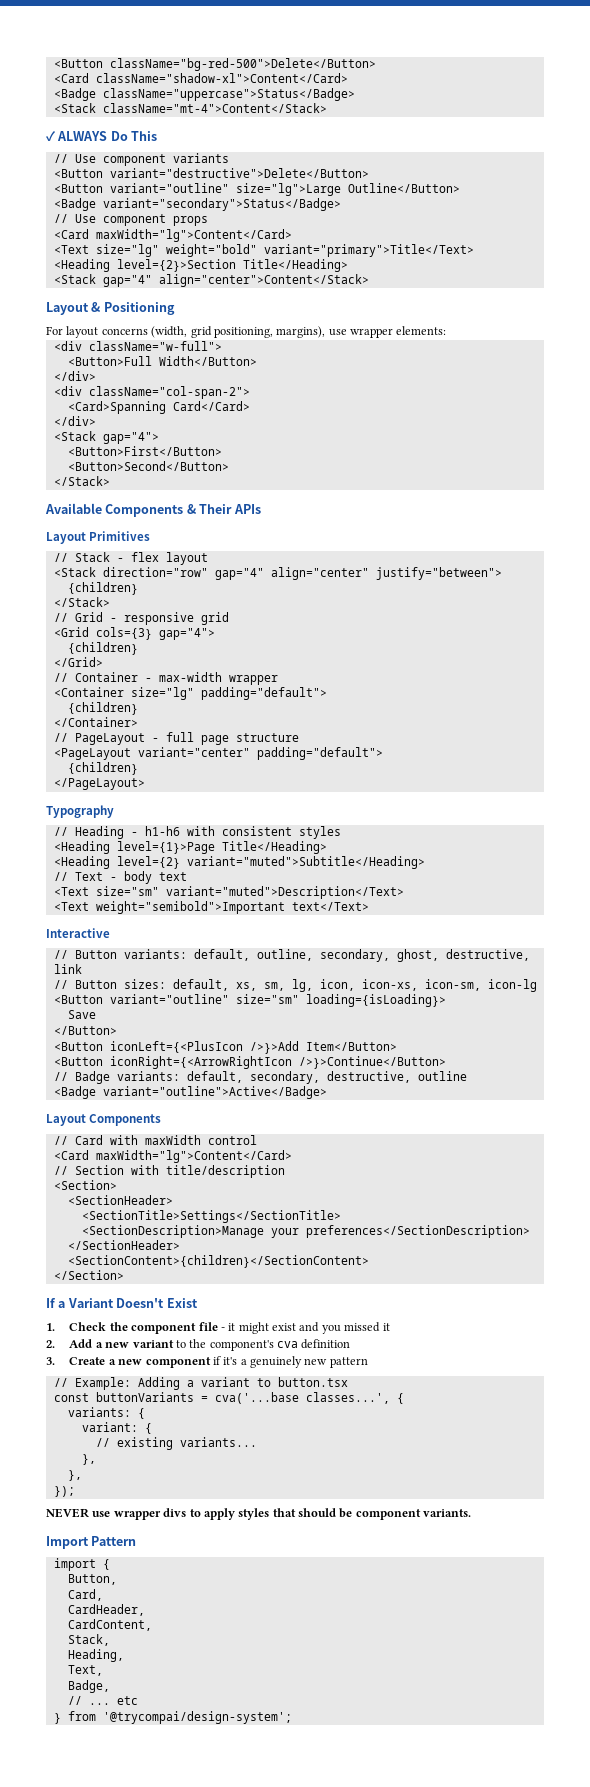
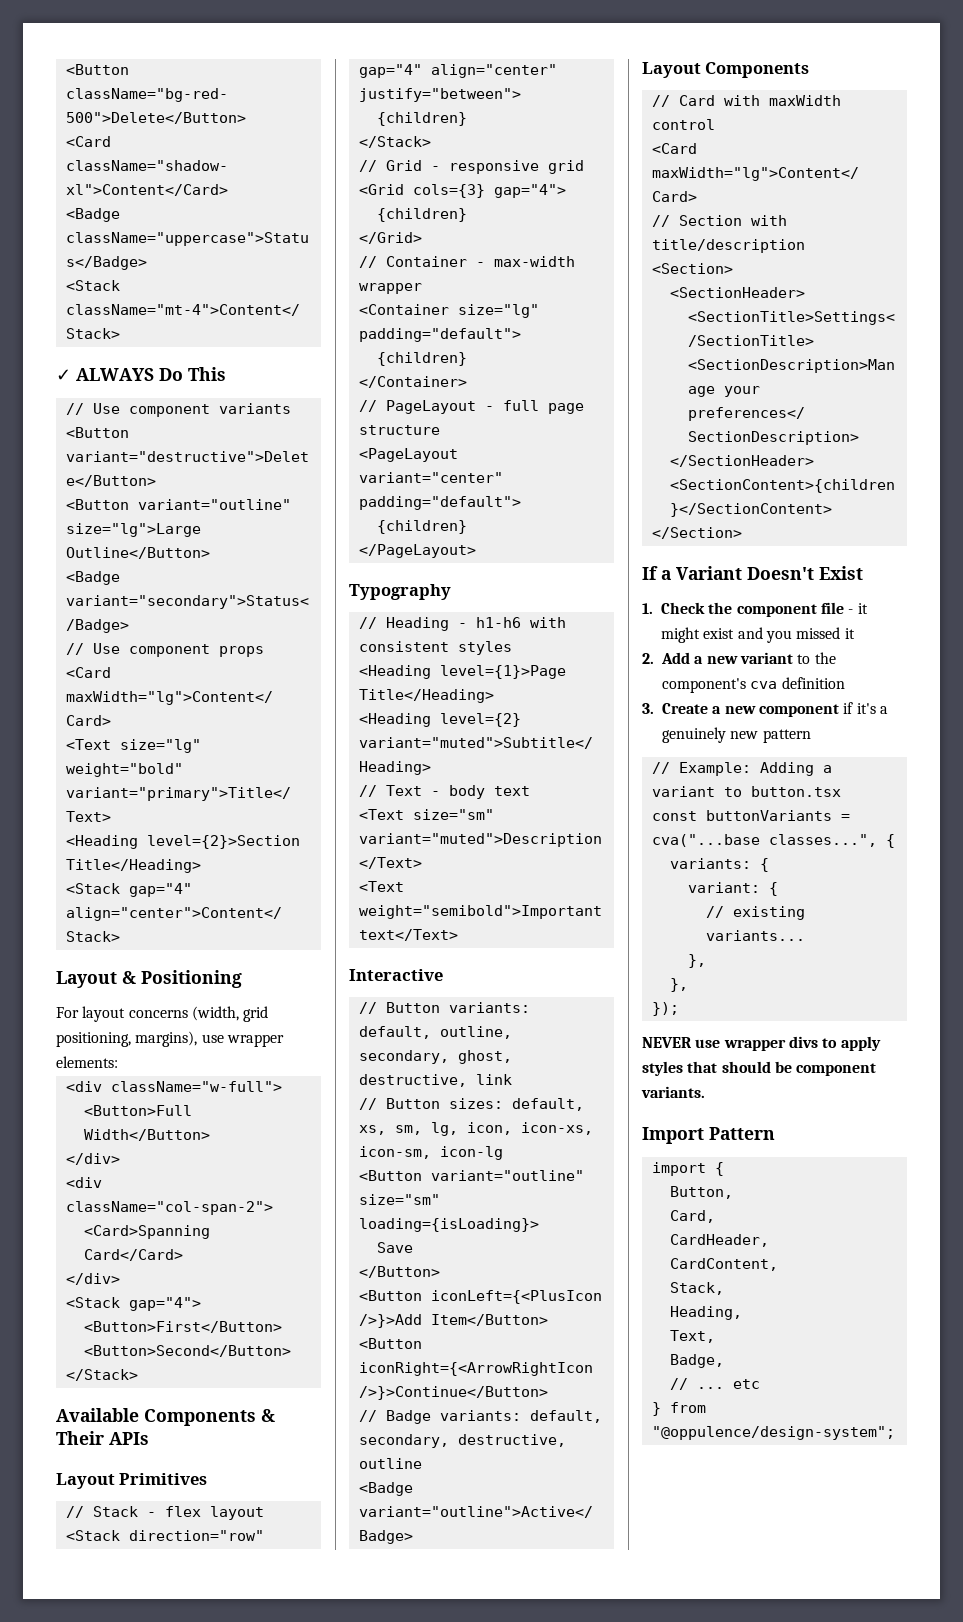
[214,1392,390,1404] cva('...base classes...', -> [651,834,877,847] cva("...base classes...",
[102,1711,292,1724] '@trycompai/design-system'; -> [651,1426,895,1440] "@oppulence/design-system";

